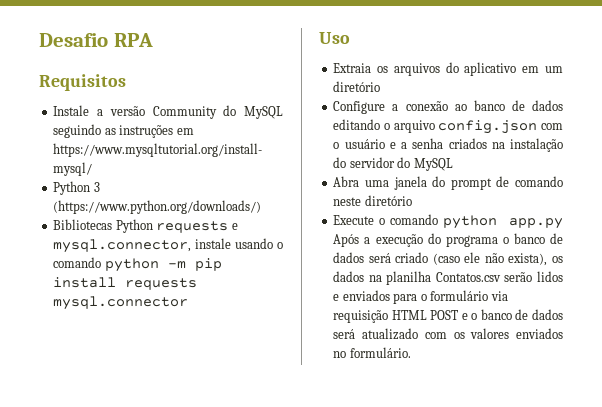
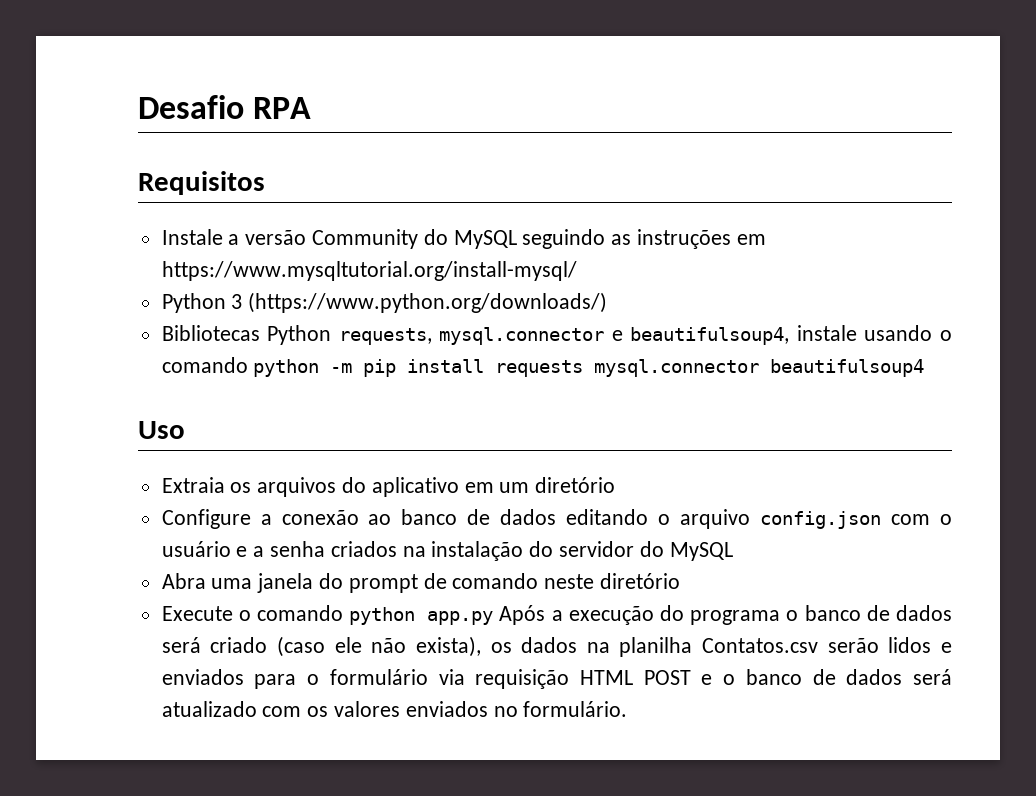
[156,221,238,233] [53,239,192,253] requests e mysql.connector, -> [338,327,790,345] requests, mysql.connector e beautifulsoup4,
(189, 303) none -> [770,359,925,377] beautifulsoup4

